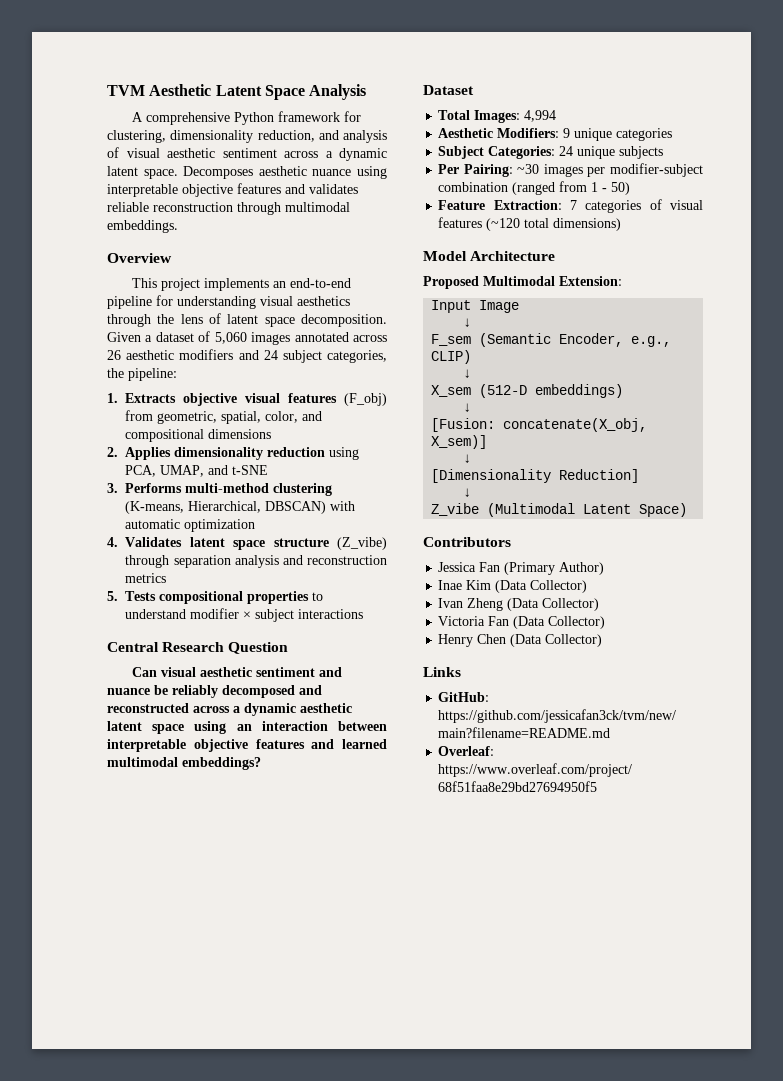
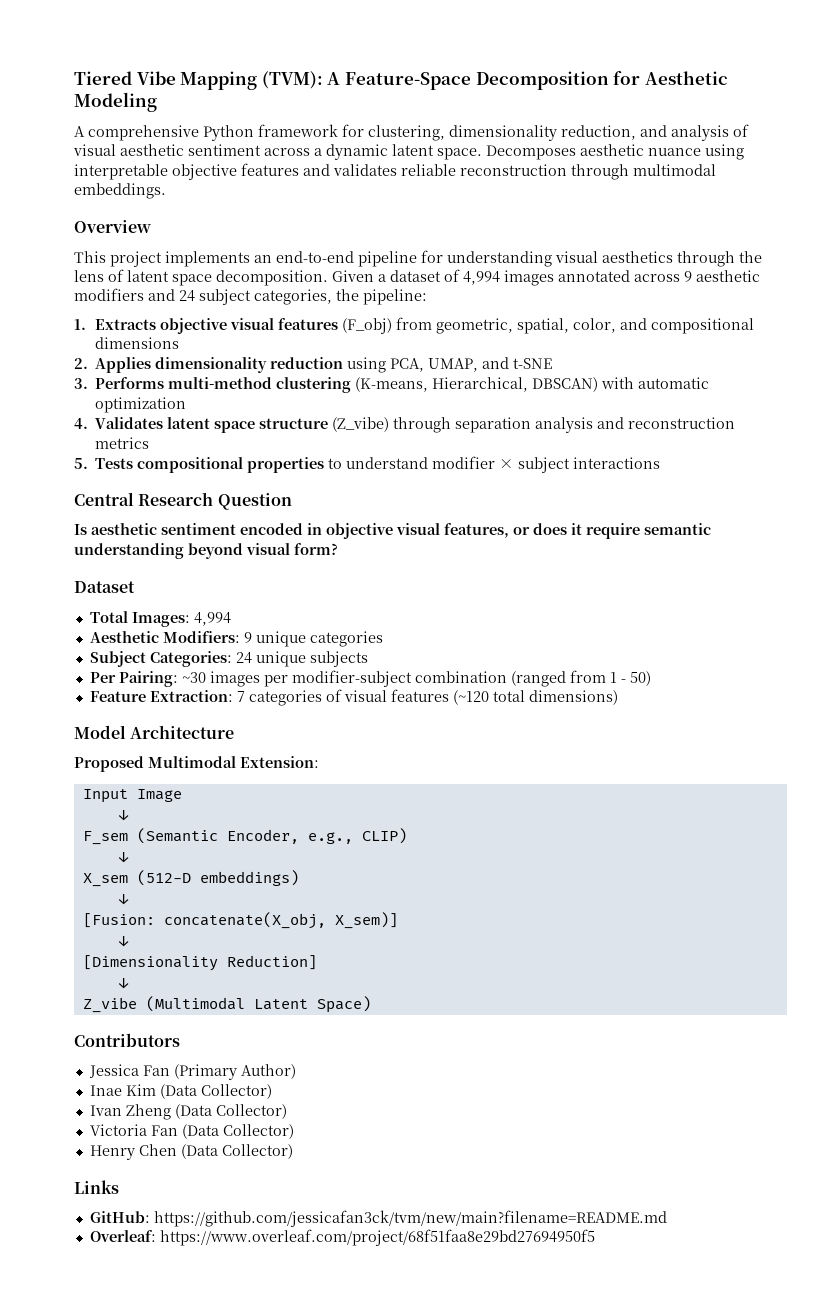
[107,84,367,100] TVM Aesthetic Latent Space Analysis -> [74,71,728,90] [74,92,157,112] Tiered Vibe Mapping (TVM): A Feature-Space Decomposition for Aesthetic Modeling
[214,332,247,344] 5,060 -> [463,271,500,285] 4,994
[107,350,121,360] 26 -> [684,271,692,282] 9
[131,667,342,677] [107,685,322,698] [107,703,352,716] [107,721,387,734] [107,739,387,752] [107,757,261,770] Can visual aesthetic sentiment and nuance be reliably decomposed and reconstructed across a dynamic aesthetic latent space using an interaction between interpretable objective features and learned multimodal embeddings? -> [74,523,711,539] [74,543,338,559] Is aesthetic sentiment encoded in objective visual features, or does it require semantic understanding beyond visual form?

